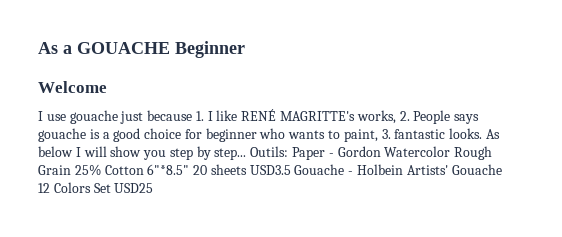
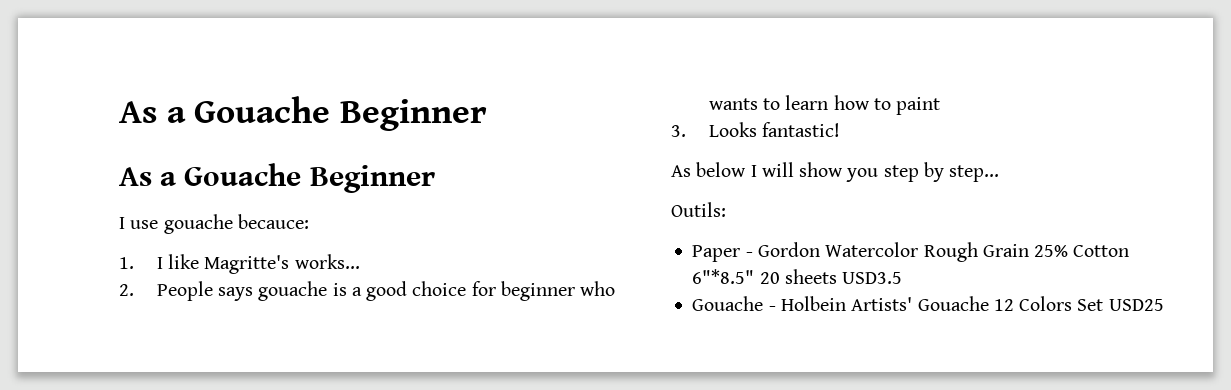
[38,41,245,58] [38,81,107,93] As a GOUACHE Beginner // Welcome -> [119,96,487,131] [119,163,435,193] As a Gouache Beginner // As a Gouache Beginner
[120,110,193,124] just because -> [237,214,309,229] becauce: //
[241,109,396,124] RENÉ MAGRITTE's works, -> [204,254,360,274] Magritte's works... //
[343,128,483,142] paint, 3. fantastic looks. -> [785,95,941,115] [671,122,840,137] learn how to paint // 3. Looks fantastic! //
(247, 154) none -> (1000, 173) //
(289, 151) none -> (726, 209) //
(291, 170) none -> (903, 278) //

